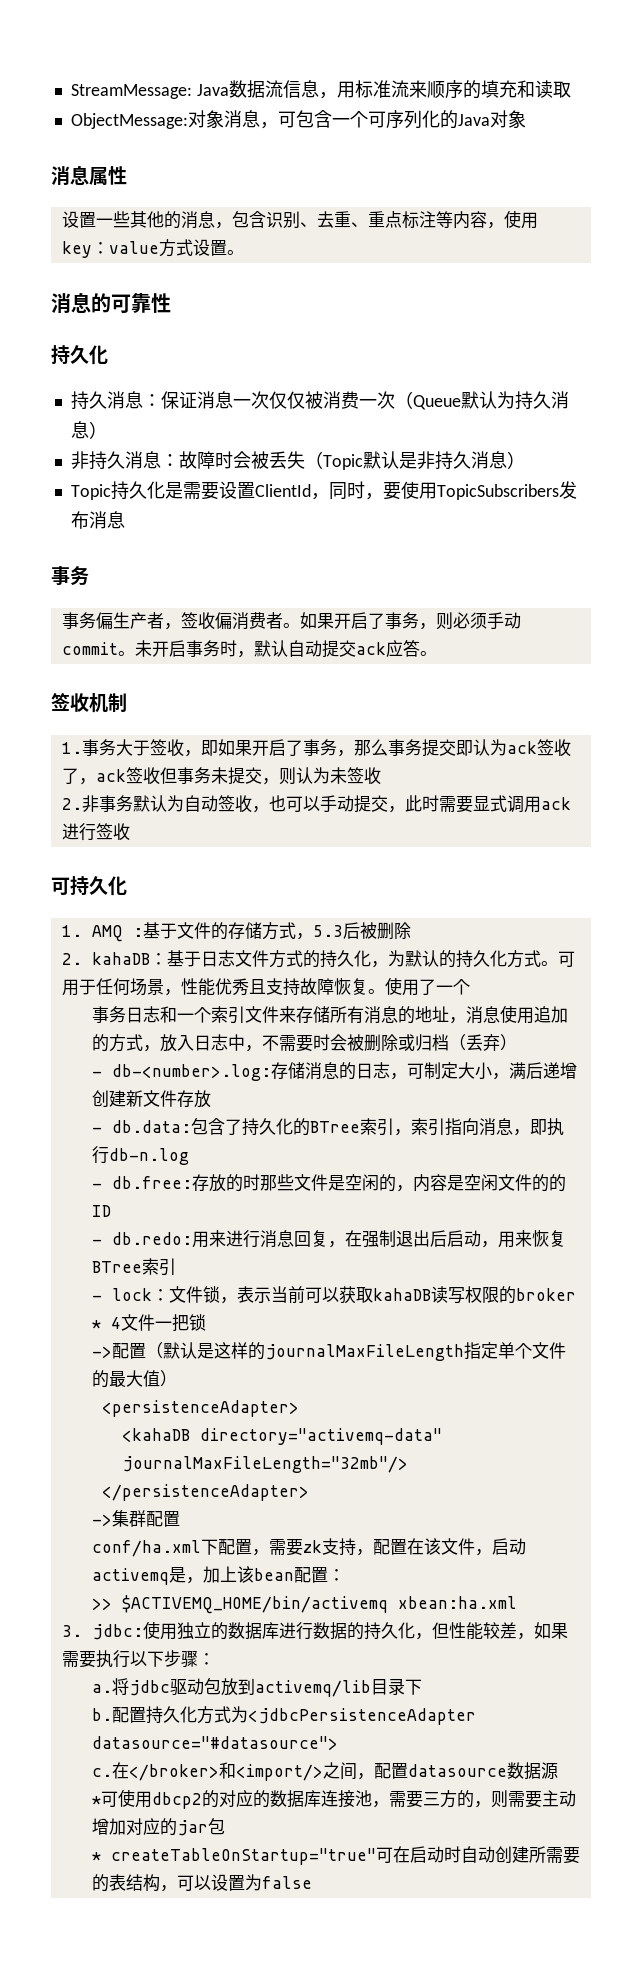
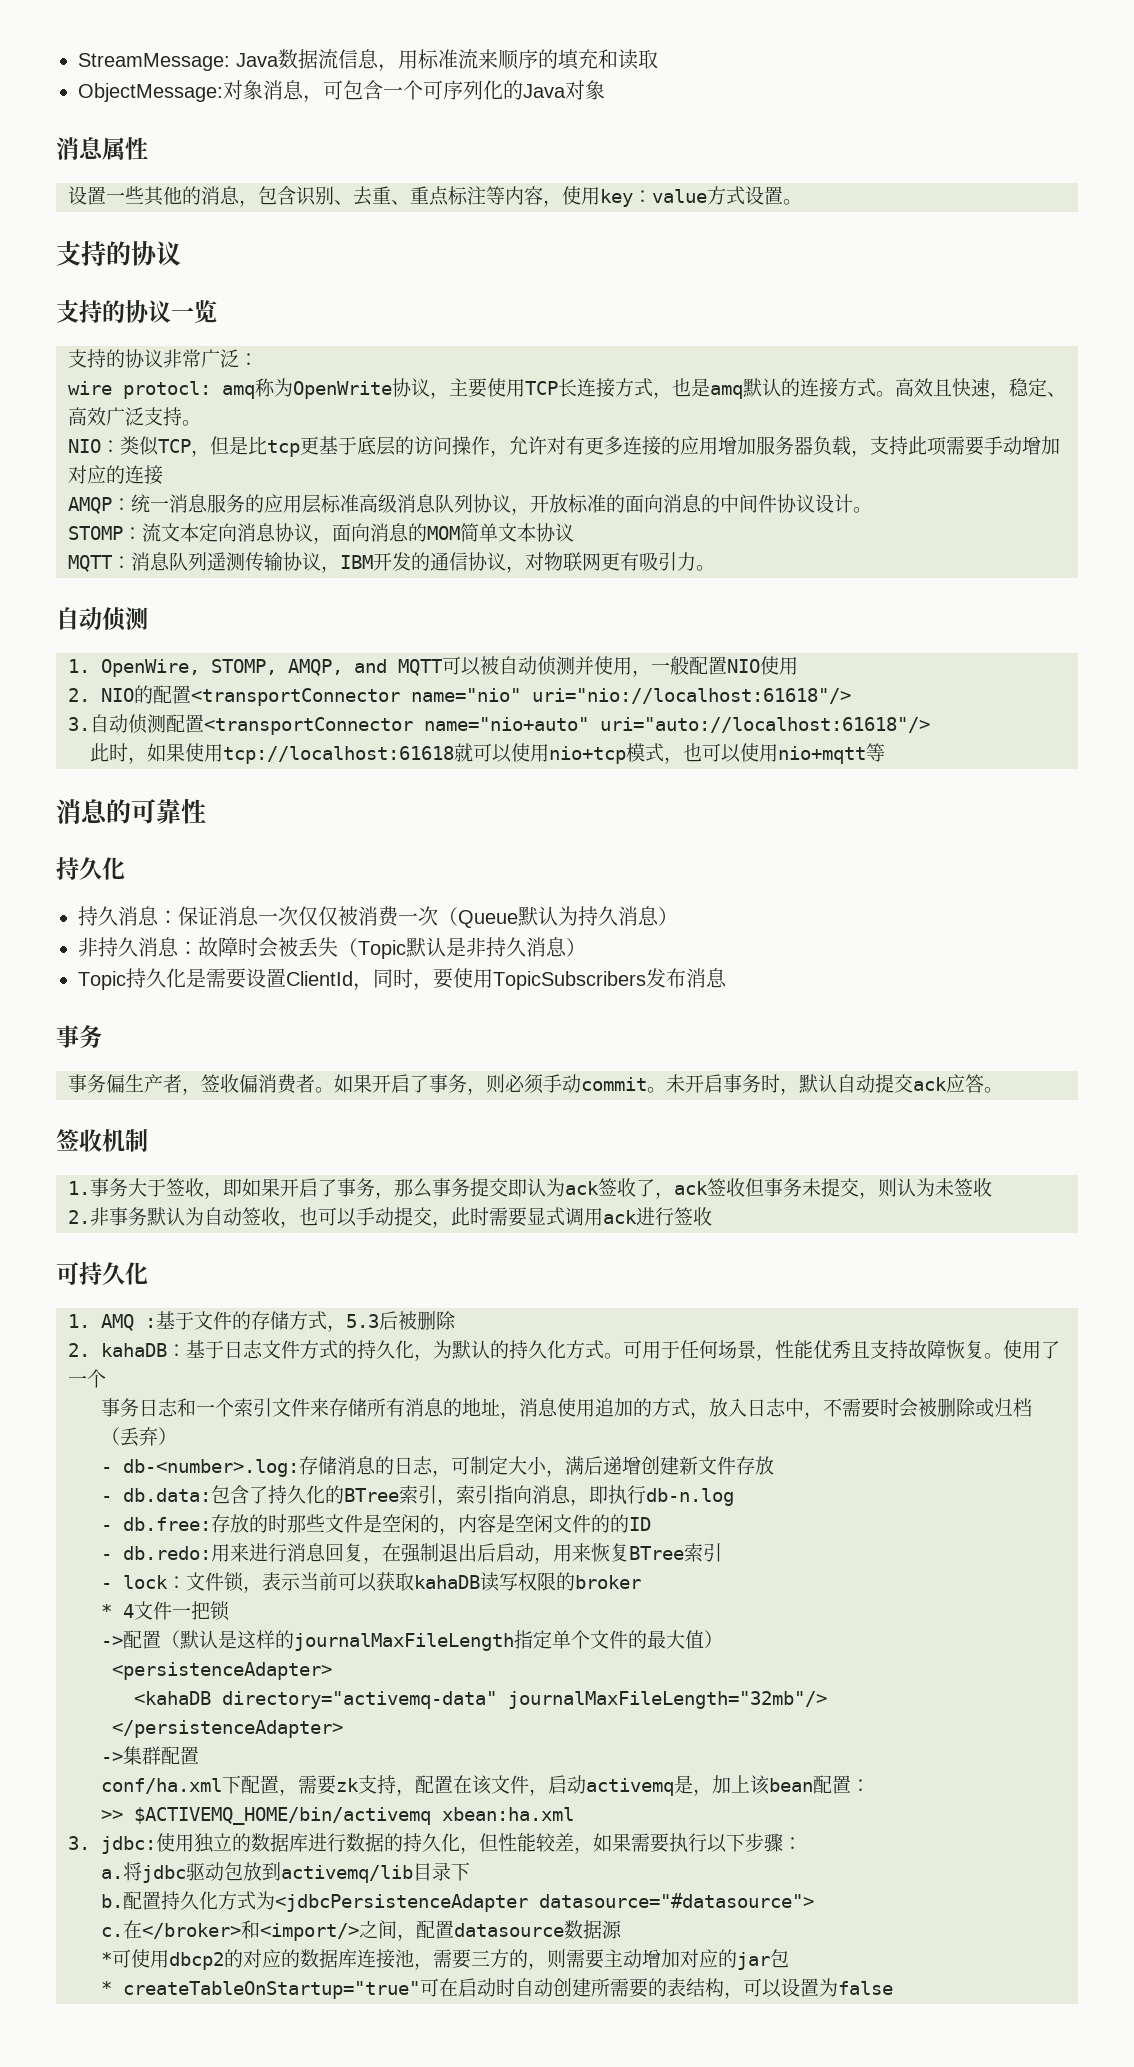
(244, 252) none -> [56,241,181,266] [56,300,217,323] [68,349,258,368] [68,378,1066,399] [68,407,201,426] [68,436,1060,457] [68,465,163,485] [68,494,872,515] [68,523,574,544] [68,552,715,573] [56,607,148,631] [68,656,798,677] [68,685,851,706] [68,714,930,735] [90,743,885,764] // 支持的协议 // 支持的协议一览 // 支持的协议非常广泛： // wire protocl: amq称为OpenWrite协议，主要使用TCP长连接方式，也是amq默认的连接方式。高效且快速，稳定、高效广泛支持。 // NIO：类似TCP，但是比tcp更基于底层的访问操作，允许对有更多连接的应用增加服务器负载，支持此项需要手动增加对应的连接 // AMQP：统一消息服务的应用层标准高级消息队列协议，开放标准的面向消息的中间件协议设计。 // STOMP：流文本定向消息协议，面向消息的MOM简单文本协议 // MQTT：消息队列遥测传输协议，IBM开发的通信协议，对物联网更有吸引力。 // 自动侦测 // 1. OpenWire, STOMP, AMQP, and MQTT可以被自动侦测并使用，一般配置NIO使用 // 2. NIO的配置<transportConnector name="nio" uri="nio://localhost:61618"/> // 3.自动侦测配置<transportConnector name="nio+auto" uri="auto://localhost:61618"/> // 此时，如果使用tcp://localhost:61618就可以使用nio+tcp模式，也可以使用nio+mqtt等

